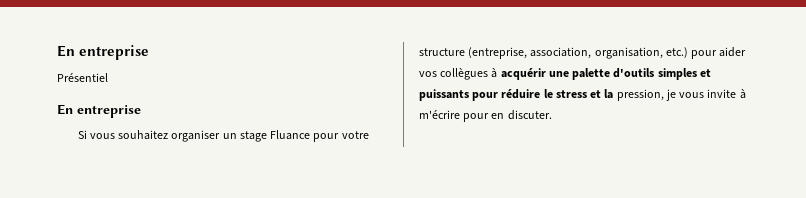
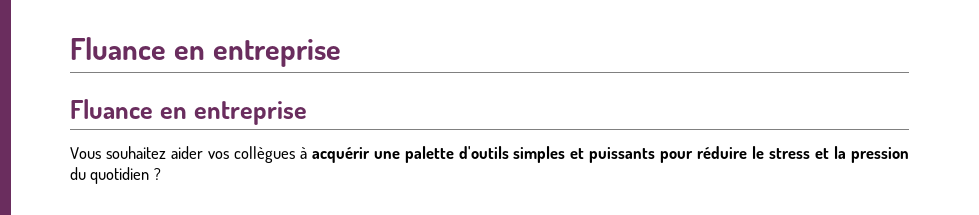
[57,45,150,60] [57,73,108,82] [57,104,141,118] [77,130,369,142] [419,47,718,59] En entreprise // Présentiel // En entreprise // Si vous souhaitez organiser un stage Fluance pour votre structure (entreprise, association, organisation, etc.) pour -> [70,37,342,67] [70,99,308,125] [70,146,166,159] Fluance en entreprise // Fluance en entreprise // Vous souhaitez
[616,89,746,101] [419,110,552,122] pression, je vous invite à m'écrire pour en discuter. -> [850,147,909,163] [70,167,161,184] pression du quotidien ?

